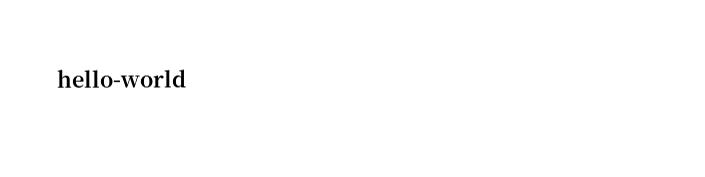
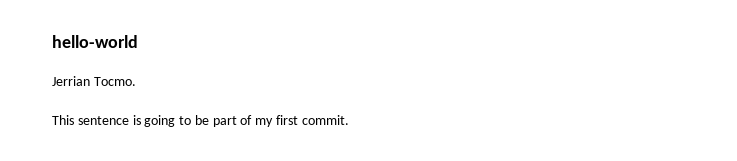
(186, 78) none -> [52,76,136,86] [52,115,349,127] // Jerrian Tocmo. // This sentence is going to be part of my first commit.

